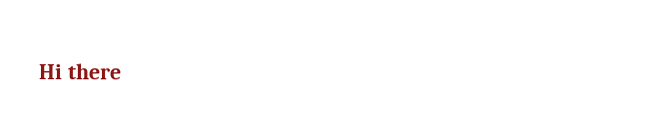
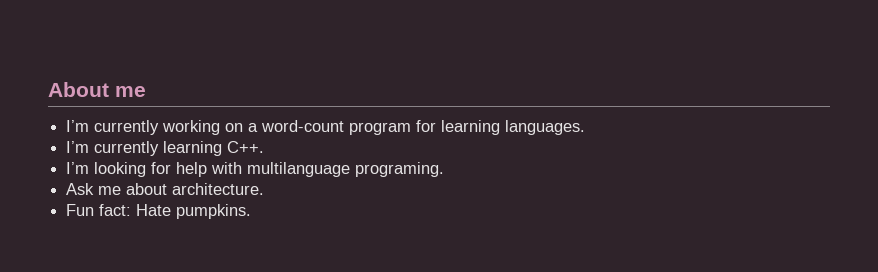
[38,63,121,80] Hi there -> [48,82,146,97] [66,120,586,135] [66,141,265,156] [66,162,445,177] [66,183,265,195] [66,204,252,219] About me // I’m currently working on a word-count program for learning languages. // I’m currently learning C++. // I’m looking for help with multilanguage programing. // Ask me about architecture. // Fun fact: Hate pumpkins.

